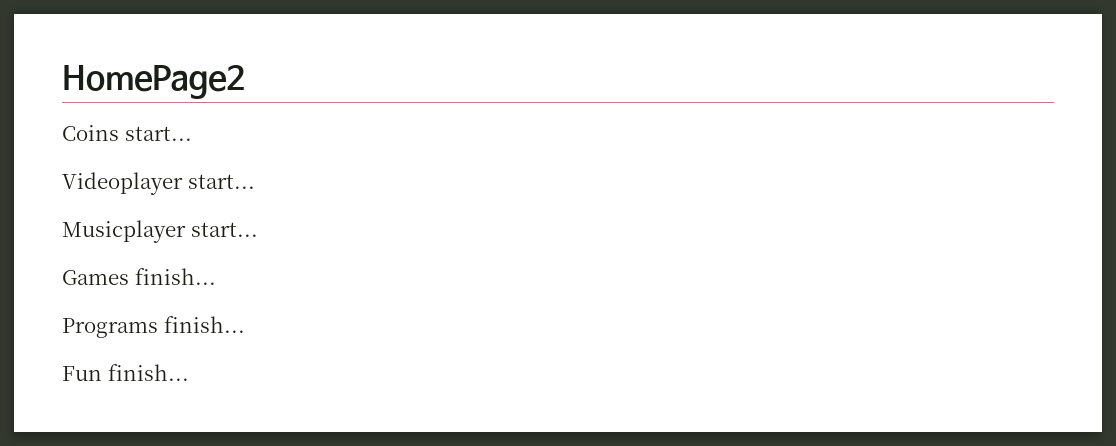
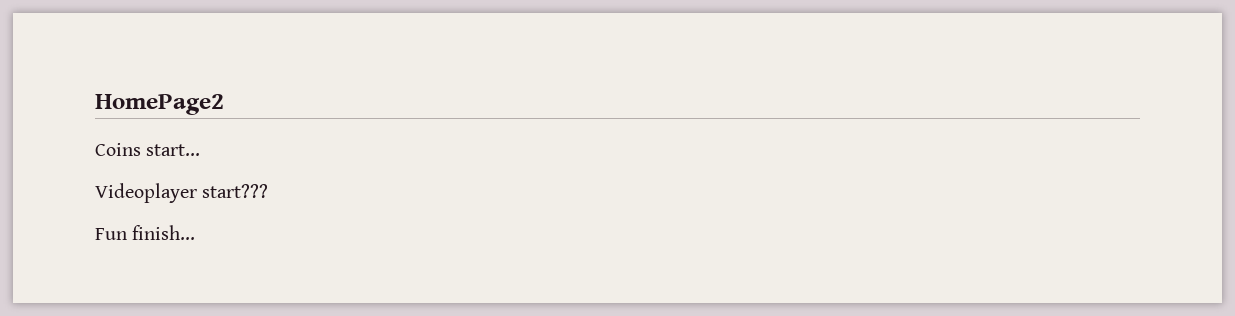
[187,174,255,189] [62,220,258,243] [62,268,216,285] [62,316,245,338] start... // Musicplayer start... // Games finish... // Programs finish... -> [202,184,269,198] start???

